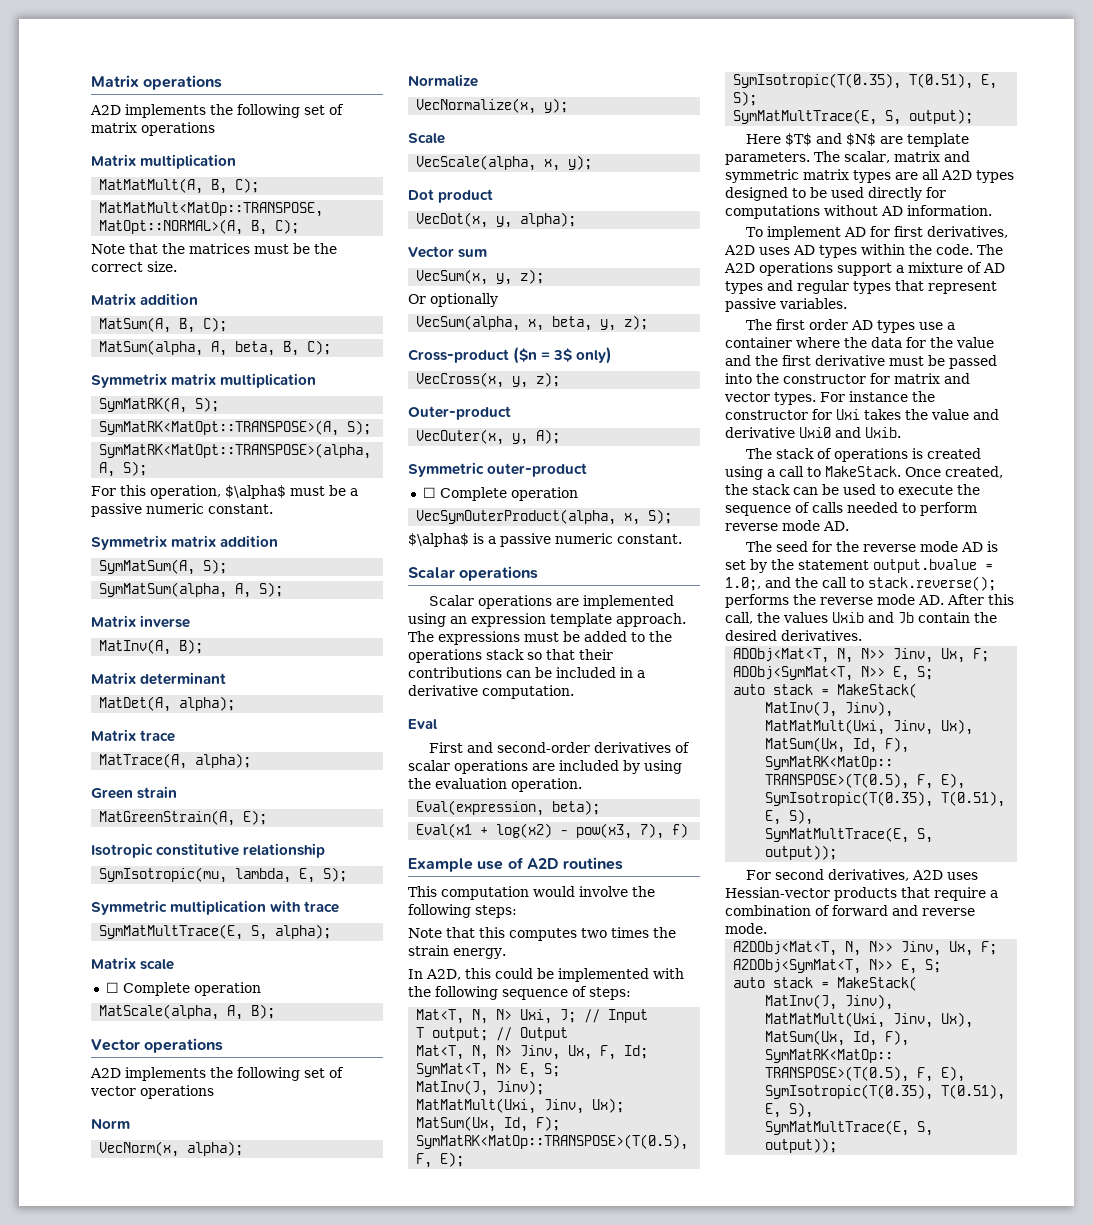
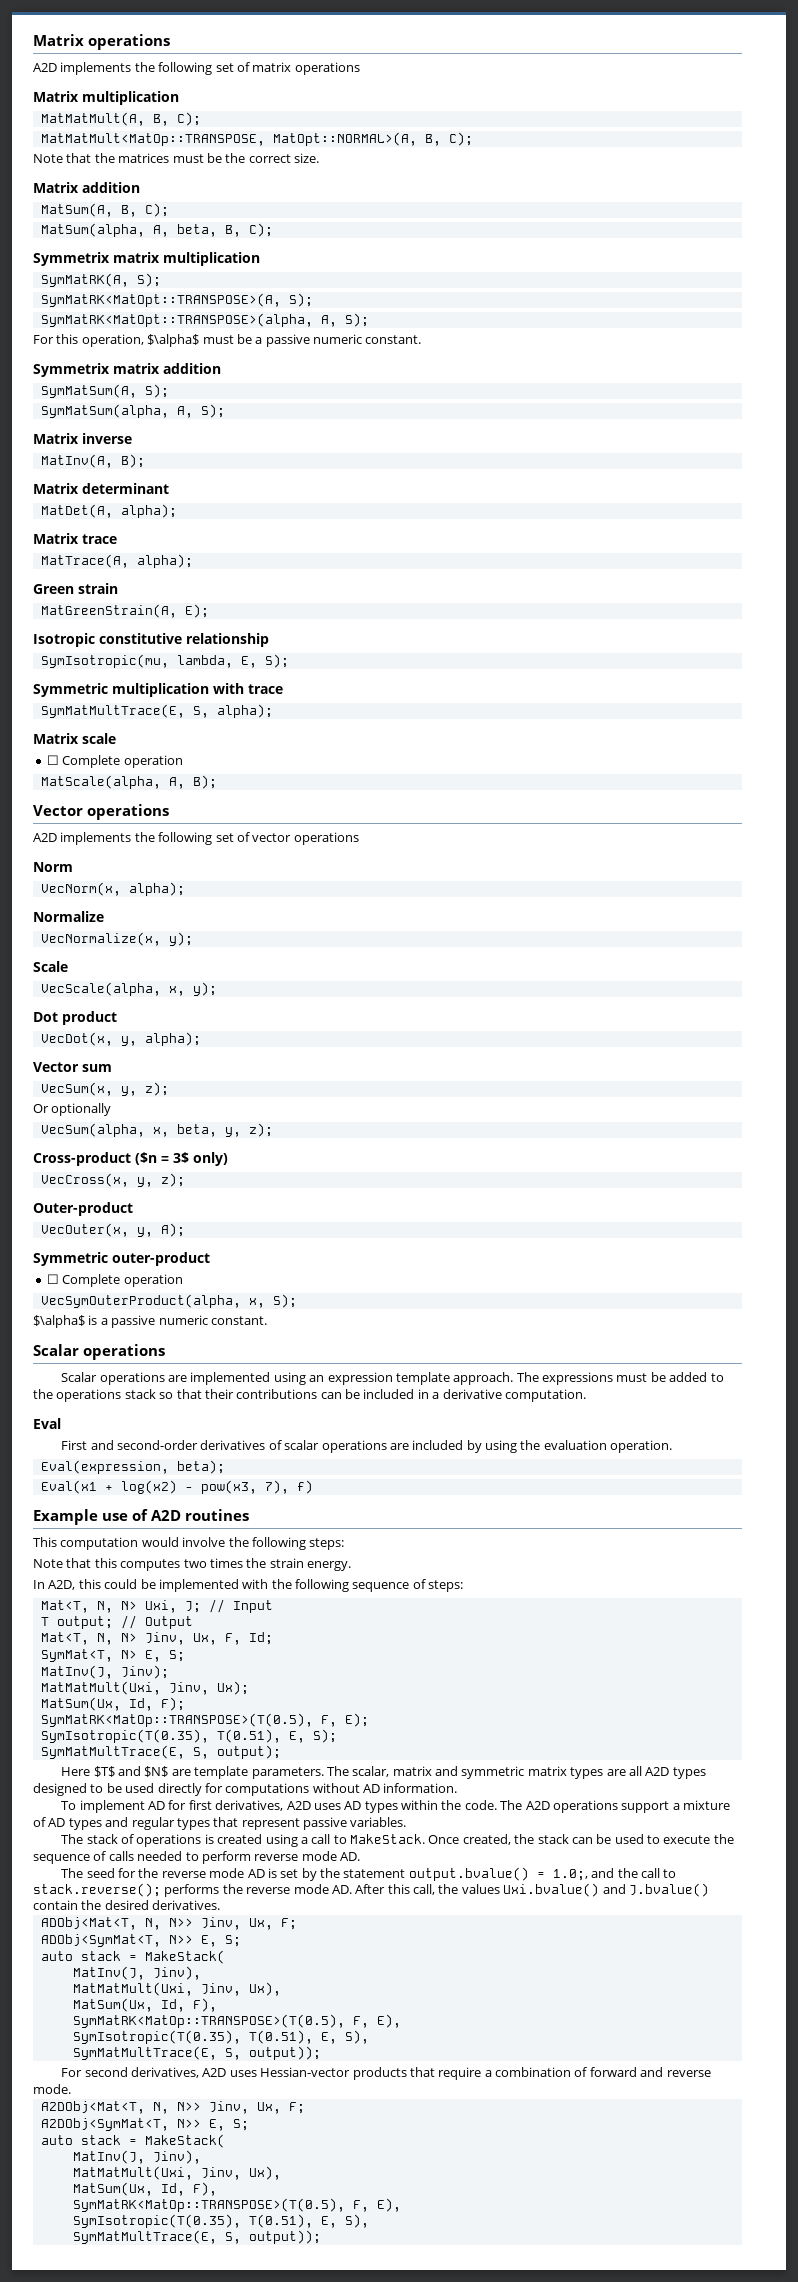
[745,319,955,333] [725,337,994,348] [725,355,997,369] [725,373,970,384] [724,391,935,405] [725,409,999,420] [725,427,901,438] // The first order AD types use a container where the data for the value and the first derivative must be passed into the constructor for matrix and vector types. For instance the constructor for Uxi takes the value and derivative Uxi0 and Uxib. -> (407, 1822) none
[873,559,977,573] output.bvalue -> [408,1867,529,1881] output.bvalue()
[832,612,914,624] Uxib and Jb -> [503,1883,709,1897] Uxi.bvalue() and J.bvalue()

